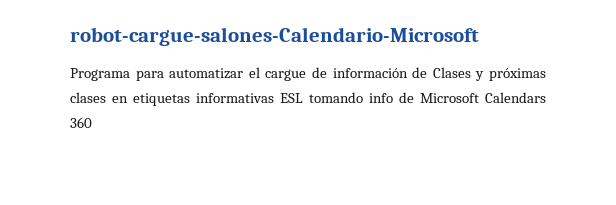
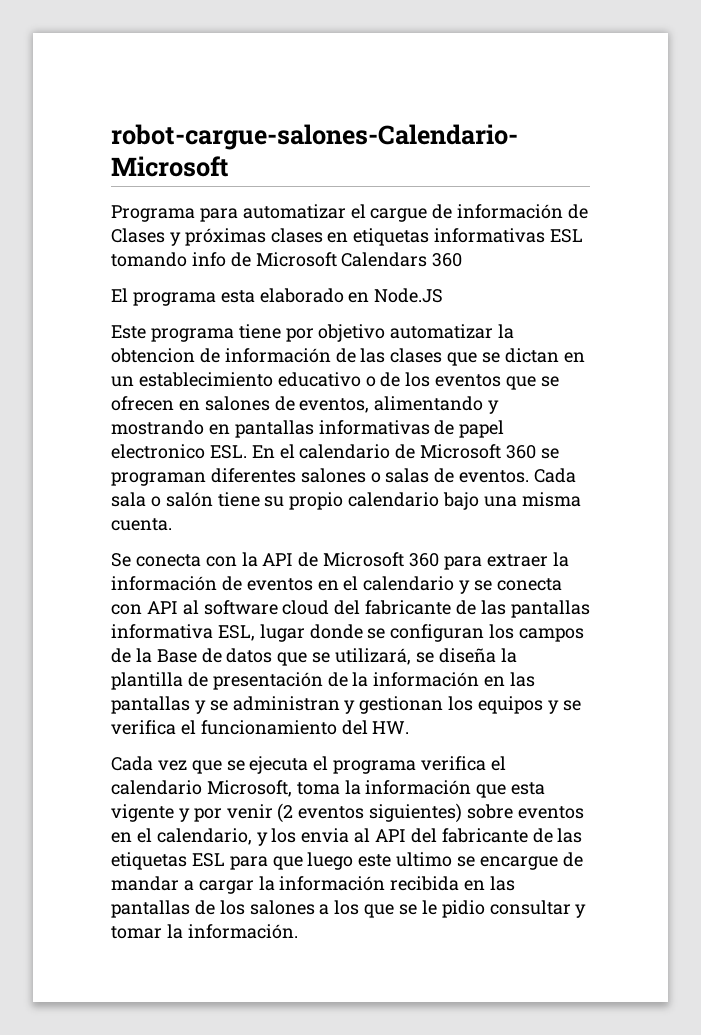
(92, 122) none -> [111,288,444,306] [111,324,515,342] [111,348,585,366] [111,372,559,390] [111,396,500,414] [111,420,505,438] [111,444,559,459] [111,468,577,486] [111,492,581,510] [111,518,172,531] [111,552,569,570] [111,576,562,594] [111,600,590,618] [111,624,585,642] [111,648,517,666] [111,672,536,690] [111,696,581,714] [111,720,410,735] [111,756,506,774] [111,780,546,798] [111,803,584,823] [111,828,583,846] [111,852,583,870] [111,876,516,894] [111,900,587,918] [111,924,298,939] // El programa esta elaborado en Node.JS // Este programa tiene por objetivo automatizar la obtencion de información de las clases que se dictan en un establecimiento educativo o de los eventos que se ofrecen en salones de eventos, alimentando y mostrando en pantallas informativas de papel electronico ESL. En el calendario de Microsoft 360 se programan diferentes salones o salas de eventos. Cada sala o salón tiene su propio calendario bajo una misma cuenta. // Se conecta con la API de Microsoft 360 para extraer la información de eventos en el calendario y se conecta con API al software cloud del fabricante de las pantallas informativa ESL, lugar donde se configuran los campos de la Base de datos que se utilizará, se diseña la plantilla de presentación de la información en las pantallas y se administran y gestionan los equipos y se verifica el funcionamiento del HW. // Cada vez que se ejecuta el programa verifica el calendario Microsoft, toma la información que esta vigente y por venir (2 eventos siguientes) sobre eventos en el calendario, y los envia al API del fabricante de las etiquetas ESL para que luego este ultimo se encargue de mandar a cargar la información recibida en las pantallas de los salones a los que se le pidio consultar y tomar la información.

